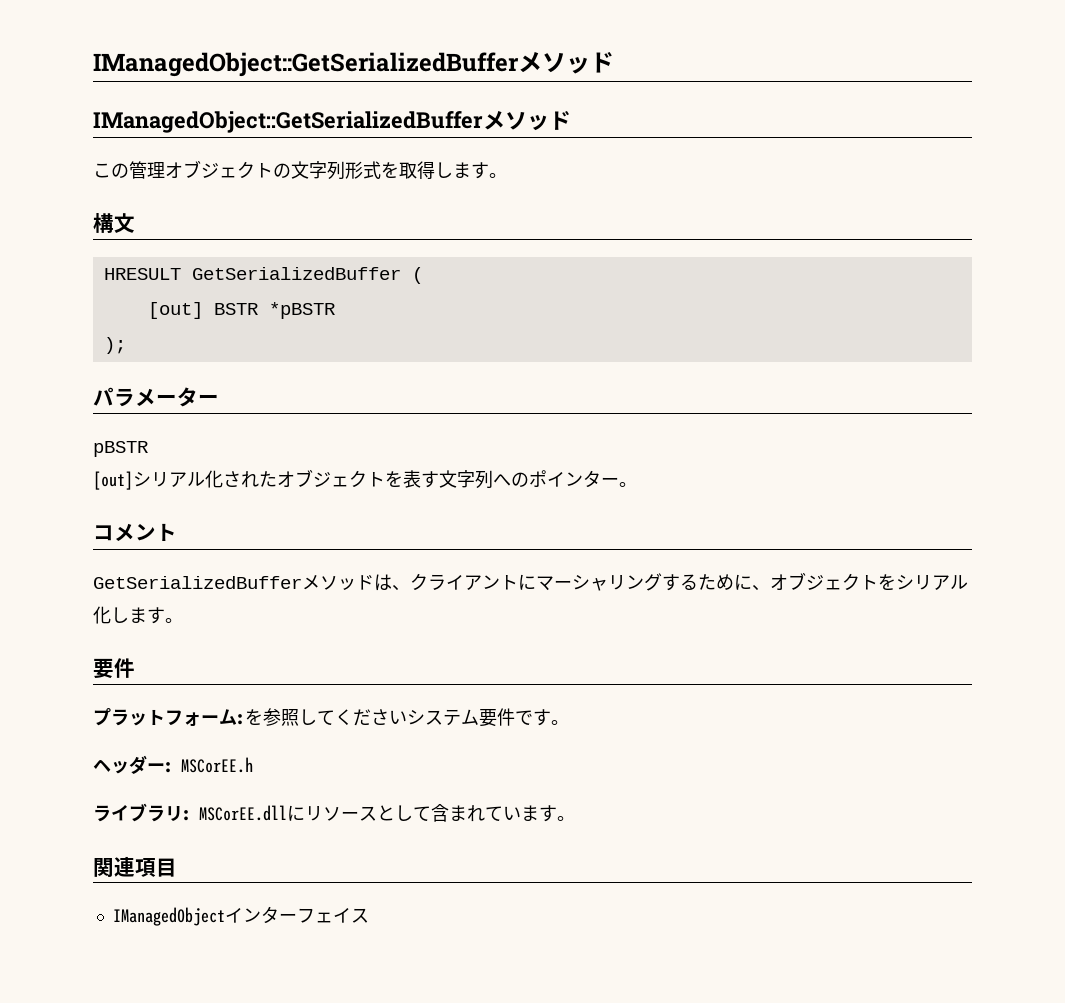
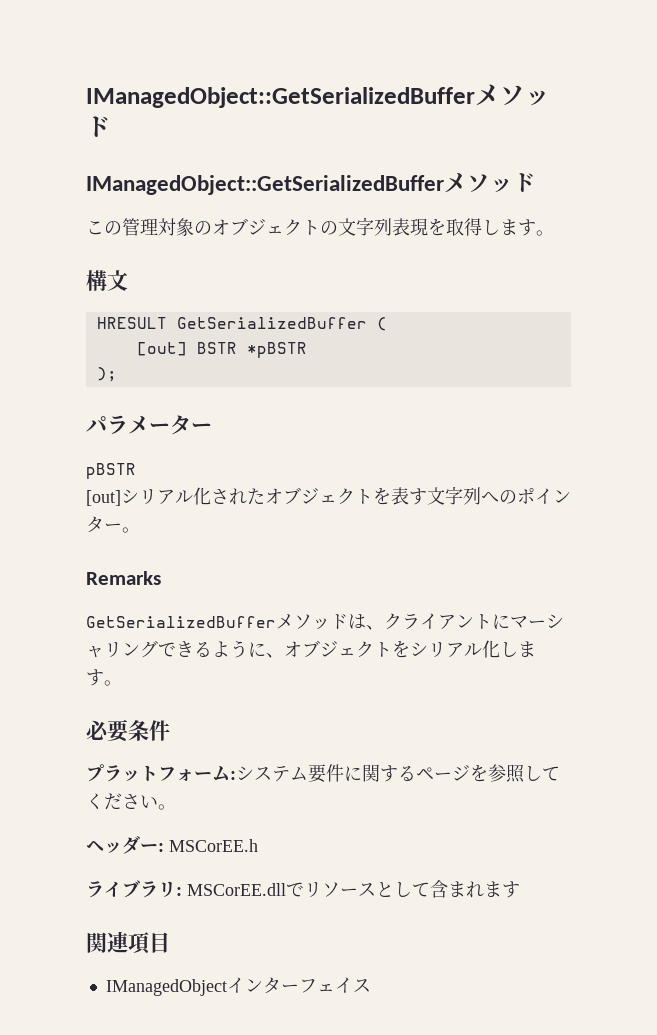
(165, 170) none -> [158,218,212,236] 対象の
[345,161,381,179] 形式 -> [392,218,428,236] 表現
[93,523,177,541] コメント -> [86,571,161,585] Remarks
[662,574,734,591] するため -> [158,640,248,658] できるよう
[93,658,114,679] 要 -> [86,719,149,742] 必要条
(245, 719) none -> [236,764,470,783] システム要件に関するページ
[407,708,551,727] システム要件です -> (158, 802) none
[287,805,305,821] に -> [286,882,304,897] で
[485,805,575,822] ています。 -> [484,881,520,898] ます

